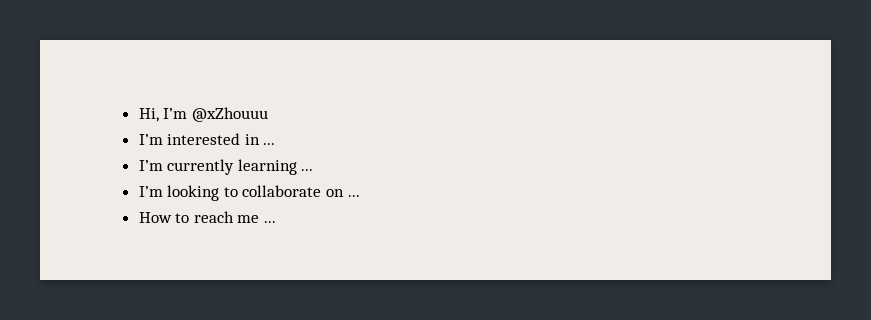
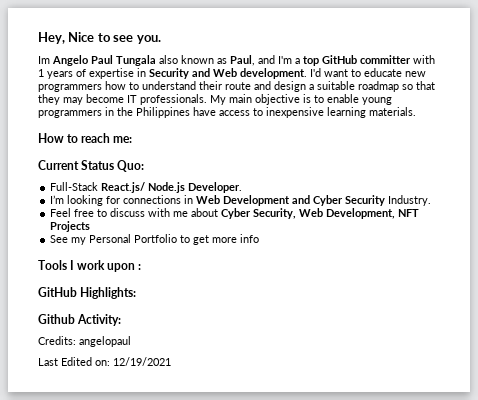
[138,107,268,122] [138,133,276,145] [138,159,314,175] [138,185,360,201] [138,211,277,223] Hi, I’m @xZhouuu // I’m interested in ... // I’m currently learning ... // I’m looking to collaborate on ... // How to reach me ... -> [38,32,161,44] [38,55,435,66] [38,68,426,79] [38,81,435,92] [38,94,392,105] [38,107,416,118] [38,133,133,143] [38,160,145,172] [50,182,243,193] [50,195,432,206] [50,208,420,219] [50,221,91,232] [50,234,260,245] [38,260,142,272] [38,287,137,299] [38,314,122,326] [38,336,131,347] [38,357,171,366] Hey, Nice to see you. // Im Angelo Paul Tungala also known as Paul, and I'm a top GitHub committer with 1 years of expertise in Security and Web development. I'd want to educate new programmers how to understand their route and design a suitable roadmap so that they may become IT professionals. My main objective is to enable young programmers in the Philippines have access to inexpensive learning materials. // How to reach me: // Current Status Quo: // Full-Stack React.js/ Node.js Developer. // I’m looking for connections in Web Development and Cyber Security Industry. // Feel free to discuss with me about Cyber Security, Web Development, NFT Projects // See my Personal Portfolio to get more info // Tools I work upon : // GitHub Highlights: // Github Activity: // Credits: angelopaul // Last Edited on: 12/19/2021

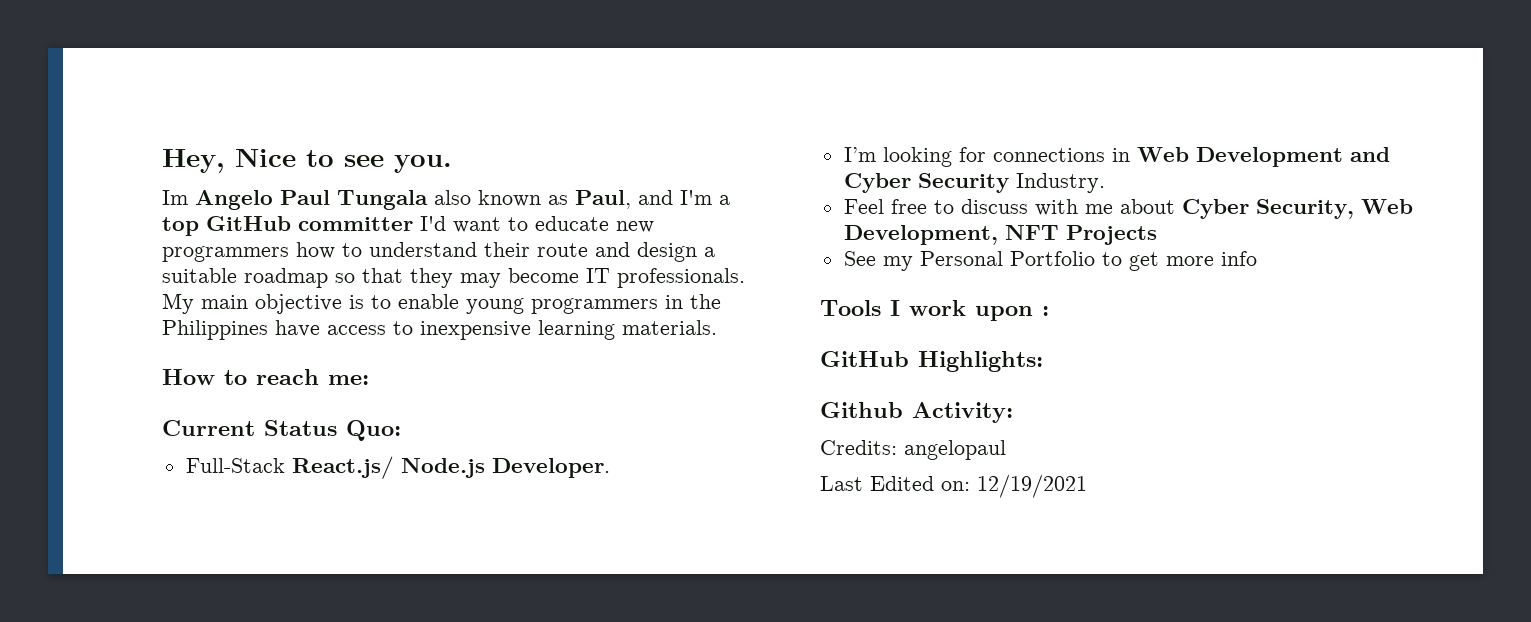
[413,55,435,64] [38,68,307,79] with 1 years of expertise in Security and Web development. -> (413, 224) none

